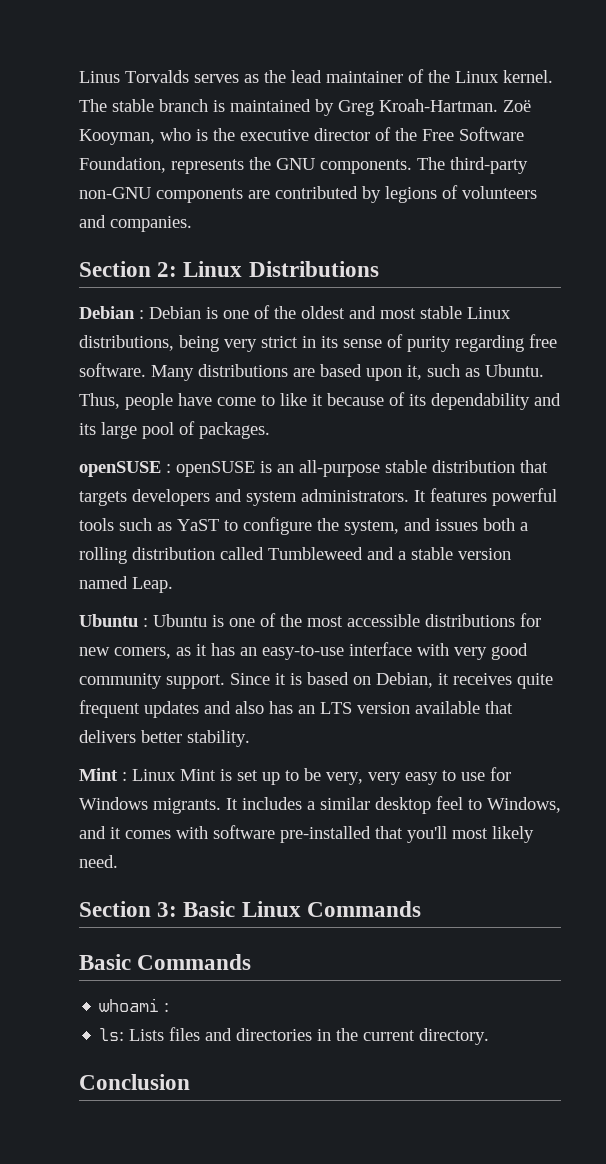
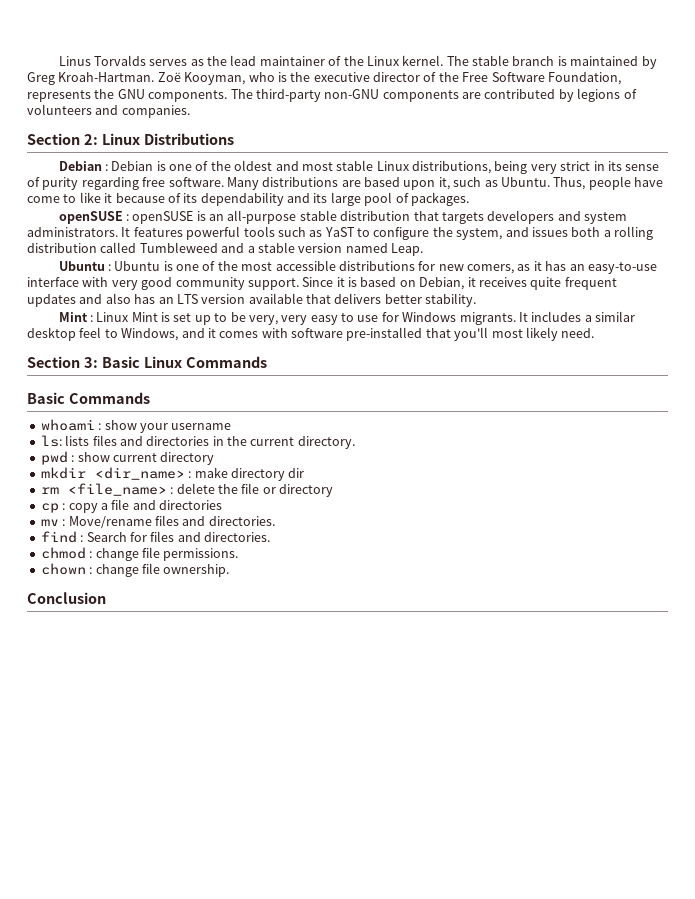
(170, 1007) none -> [104,420,232,433] show your username
[129,1029,165,1041] Lists -> [65,435,90,446] lists
(490, 1036) none -> [40,451,215,465] [40,467,305,481] [40,483,333,497] [40,499,222,513] [40,515,275,529] [40,531,270,543] [40,547,239,561] [40,563,230,577] // pwd : show current directory // mkdir <dir_name> : make directory dir // rm <file_name> : delete the file or directory // cp : copy a file and directories // mv : Move/rename files and directories. // find : Search for files and directories. // chmod : change file permissions. // chown : change file ownership.

